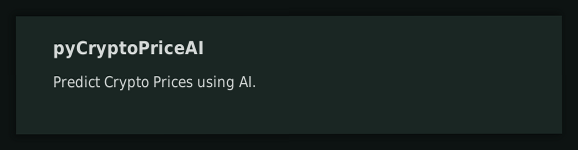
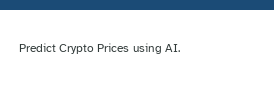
[52,40,204,59] pyCryptoPriceAI // -> (19, 47) none

